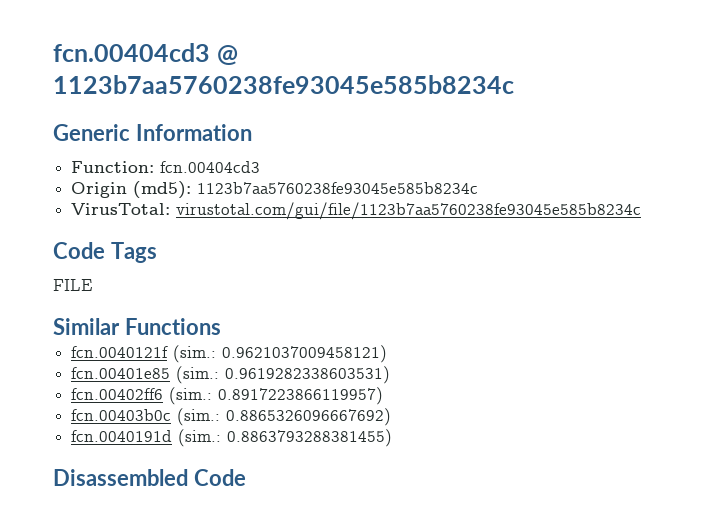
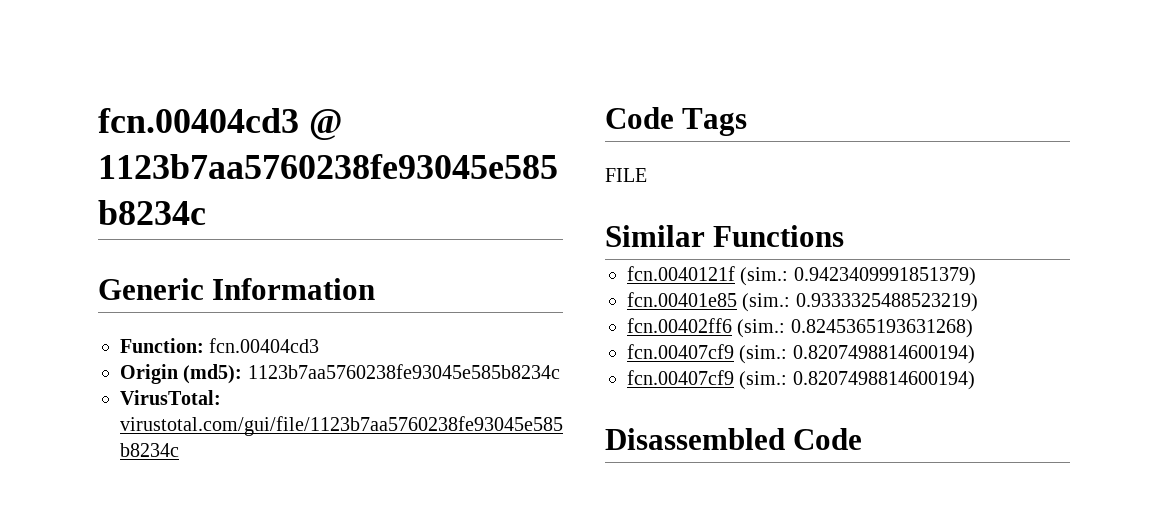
[222,345,388,363] 0.9621037009458121) -> [793,267,976,286] 0.9423409991851379)
[225,366,391,384] 0.9619282338603531) -> [795,293,978,312] 0.9333325488523219)
[218,387,384,405] [71,408,392,426] [71,429,393,447] 0.8917223866119957) // fcn.00403b0c (sim.: 0.8865326096667692) // fcn.0040191d (sim.: 0.8863793288381455) -> [790,319,973,338] [627,344,975,364] [627,370,975,390] 0.8245365193631268) // fcn.00407cf9 (sim.: 0.8207498814600194) // fcn.00407cf9 (sim.: 0.8207498814600194)

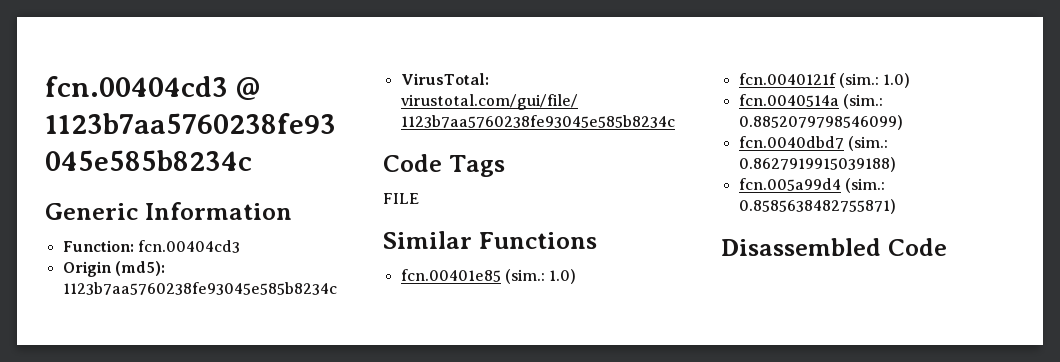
(845, 236) none -> [400,269,577,284] // fcn.00401e85 (sim.: 1.0)
[793,267,976,286] [627,292,978,312] [627,318,973,338] [627,344,975,364] [627,370,975,390] 0.9423409991851379) // fcn.00401e85 (sim.: 0.9333325488523219) // fcn.00402ff6 (sim.: 0.8245365193631268) // fcn.00407cf9 (sim.: 0.8207498814600194) // fcn.00407cf9 (sim.: 0.8207498814600194) -> [883,73,911,88] [738,94,883,109] [738,115,903,130] [738,136,888,151] [738,157,896,172] [738,178,885,193] [738,199,896,214] 1.0) // fcn.0040514a (sim.: 0.8852079798546099) // fcn.0040dbd7 (sim.: 0.8627919915039188) // fcn.005a99d4 (sim.: 0.8585638482755871)

